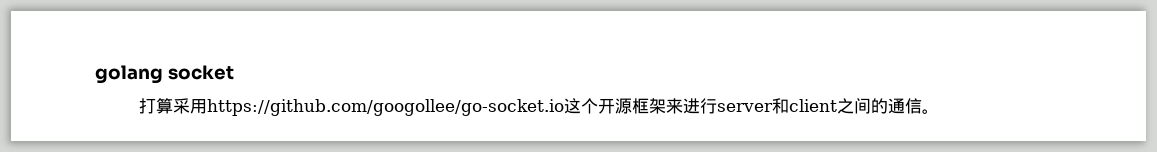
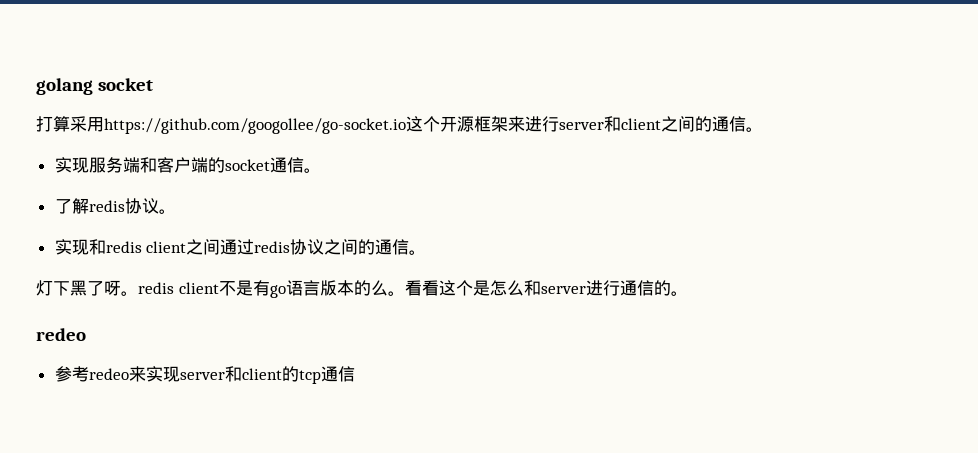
(940, 111) none -> [54,157,321,173] [54,198,176,214] [54,239,427,255] [36,280,688,298] [36,328,86,341] [54,366,355,384] // 实现服务端和客户端的socket通信。 // 了解redis协议。 // 实现和redis client之间通过redis协议之间的通信。 // 灯下黑了呀。redis client不是有go语言版本的么。看看这个是怎么和server进行通信的。 // redeo // 参考redeo来实现server和client的tcp通信

